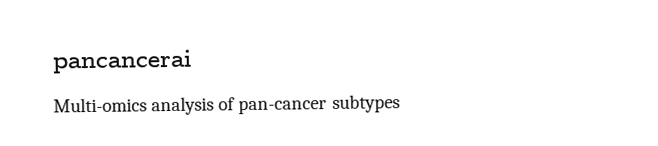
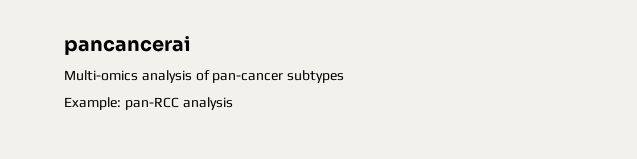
(400, 103) none -> [64,97,233,110] // Example: pan-RCC analysis

